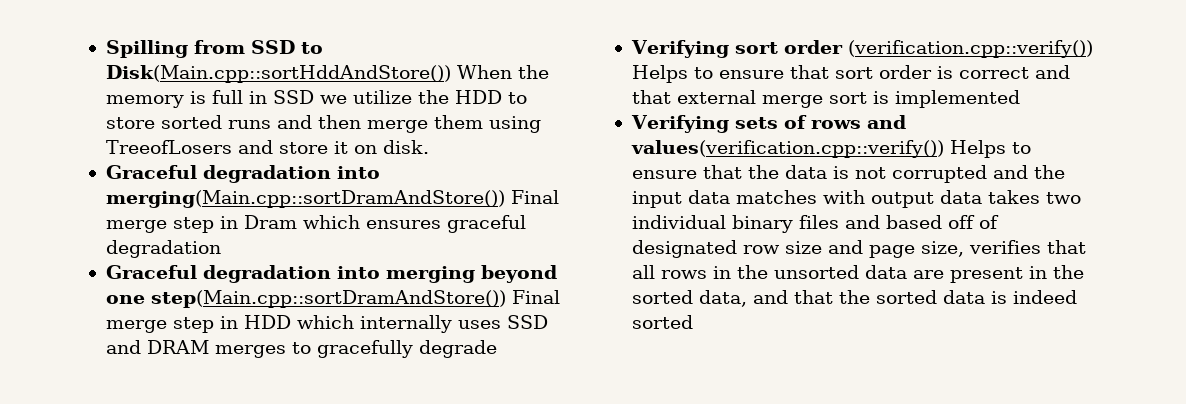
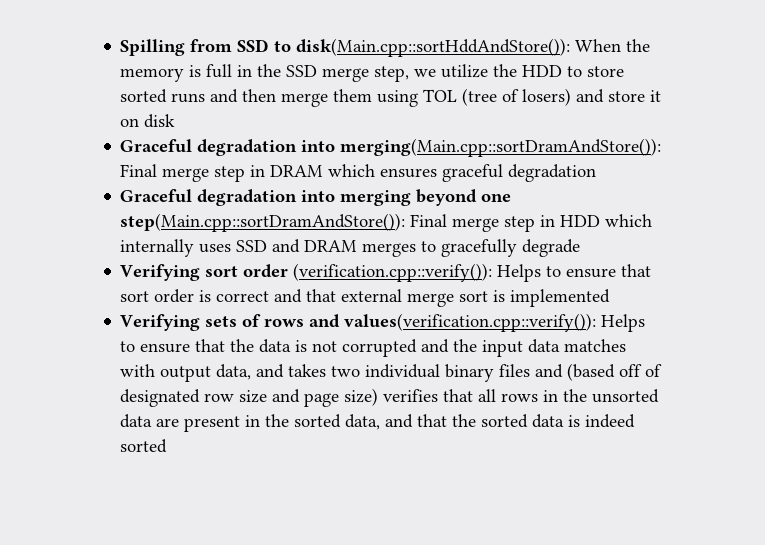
[105,65,451,83] Disk(Main.cpp::sortHddAndStore()) -> [296,38,571,57] disk(Main.cpp::sortHddAndStore()):
[272,90,314,104] SSD -> [257,64,410,82] the SSD merge step,
[105,140,232,154] TreeofLosers -> [423,88,572,106] TOL (tree of losers)
[382,140,429,154] [105,165,380,183] [105,190,559,208] [105,215,297,233] disk. // Graceful degradation into merging(Main.cpp::sortDramAndStore()) Final merge step in Dram -> [144,114,176,128] [120,138,662,157] [120,164,324,182] disk // Graceful degradation into merging(Main.cpp::sortDramAndStore()): Final merge step in DRAM
[150,290,506,308] step(Main.cpp::sortDramAndStore()) -> [120,213,406,232] step(Main.cpp::sortDramAndStore()):
[847,40,1093,58] (verification.cpp::verify()) -> [293,263,493,282] (verification.cpp::verify()):
[630,140,944,158] values(verification.cpp::verify()) -> [344,313,597,332] values(verification.cpp::verify()):
[939,190,982,204] data -> [216,364,285,380] data, and
[885,215,942,229] based -> [567,363,616,381] (based
[920,241,964,257] size, -> [344,388,379,406] size)

